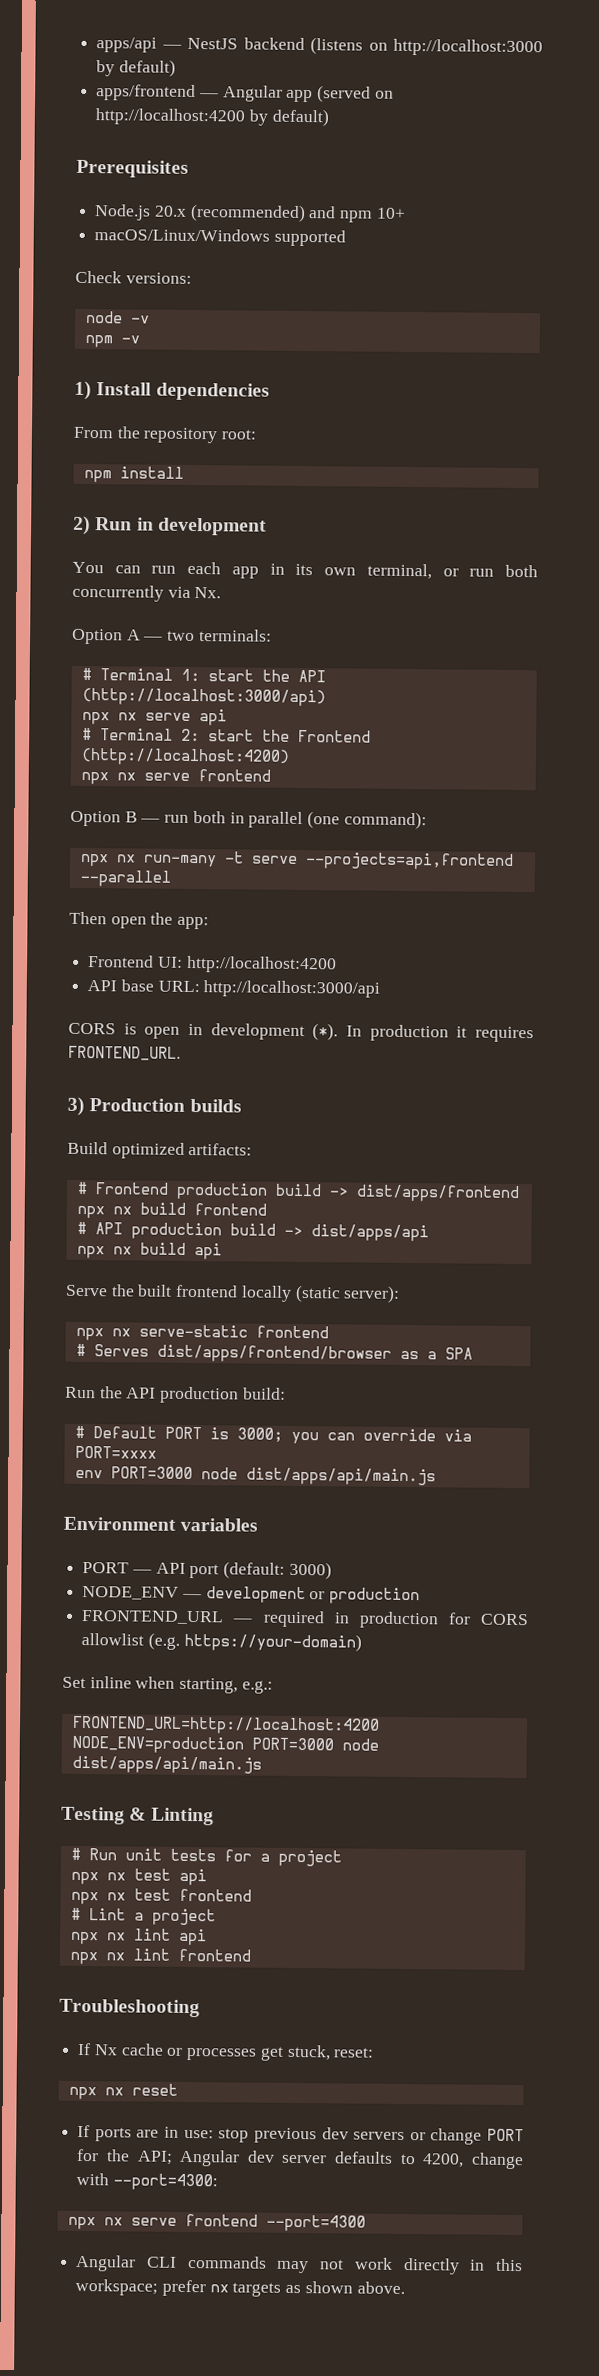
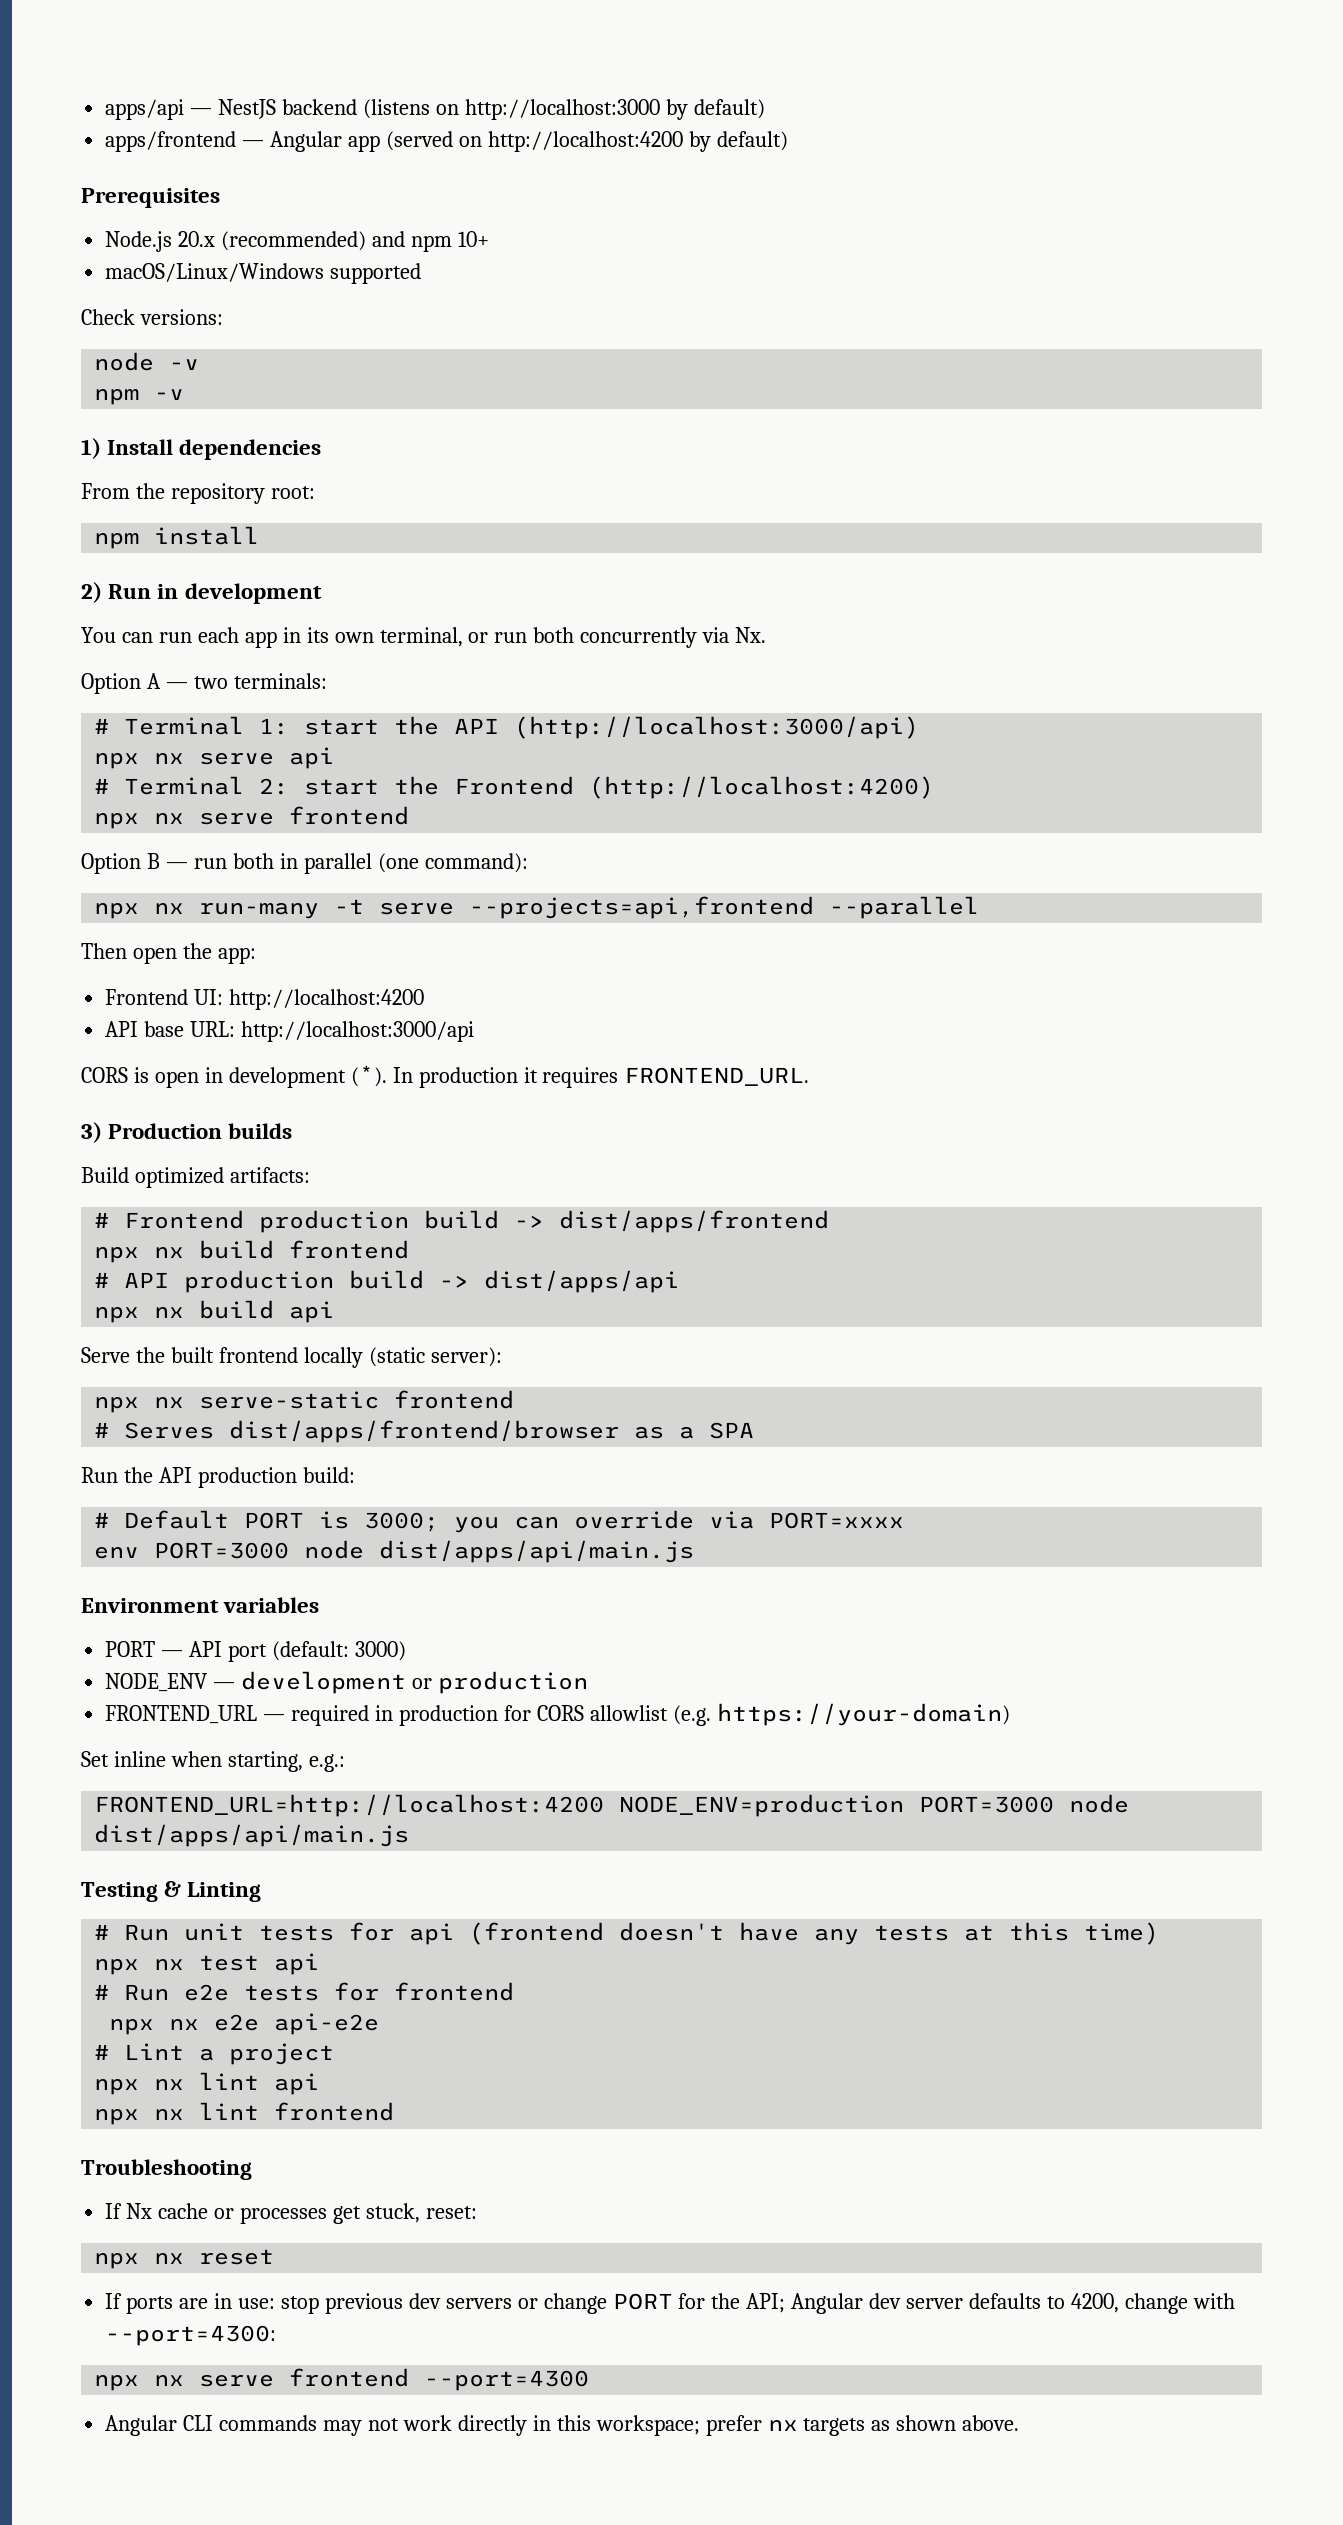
[259,1849,342,1867] [70,1868,207,1886] [70,1888,252,1905] a project // npx nx test api // npx nx test frontend -> [409,1922,1160,1945] [94,1953,320,1975] [94,1982,515,2001] [109,2013,380,2035] api (frontend doesn't have any tests at this time) // npx nx test api // # Run e2e tests for frontend // npx nx e2e api-e2e

